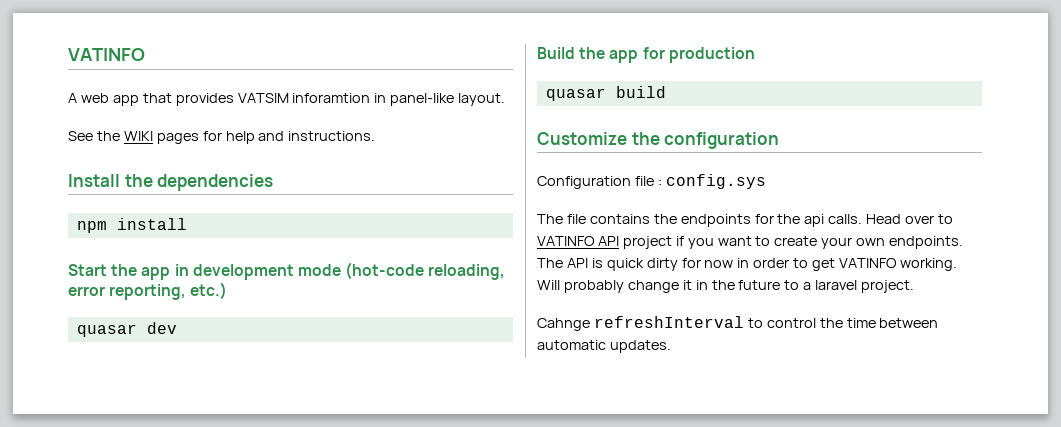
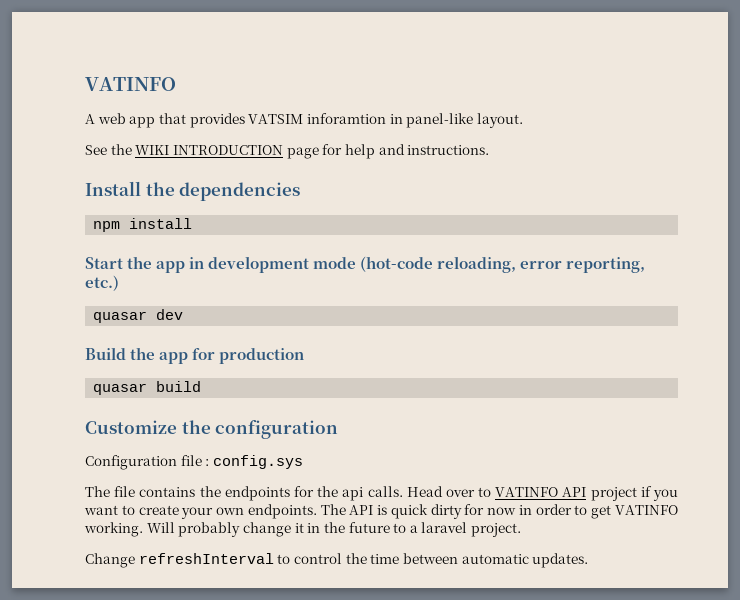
[156,133,199,144] pages -> [172,145,319,159] INTRODUCTION page
[537,318,590,331] Cahnge -> [85,553,135,568] Change

